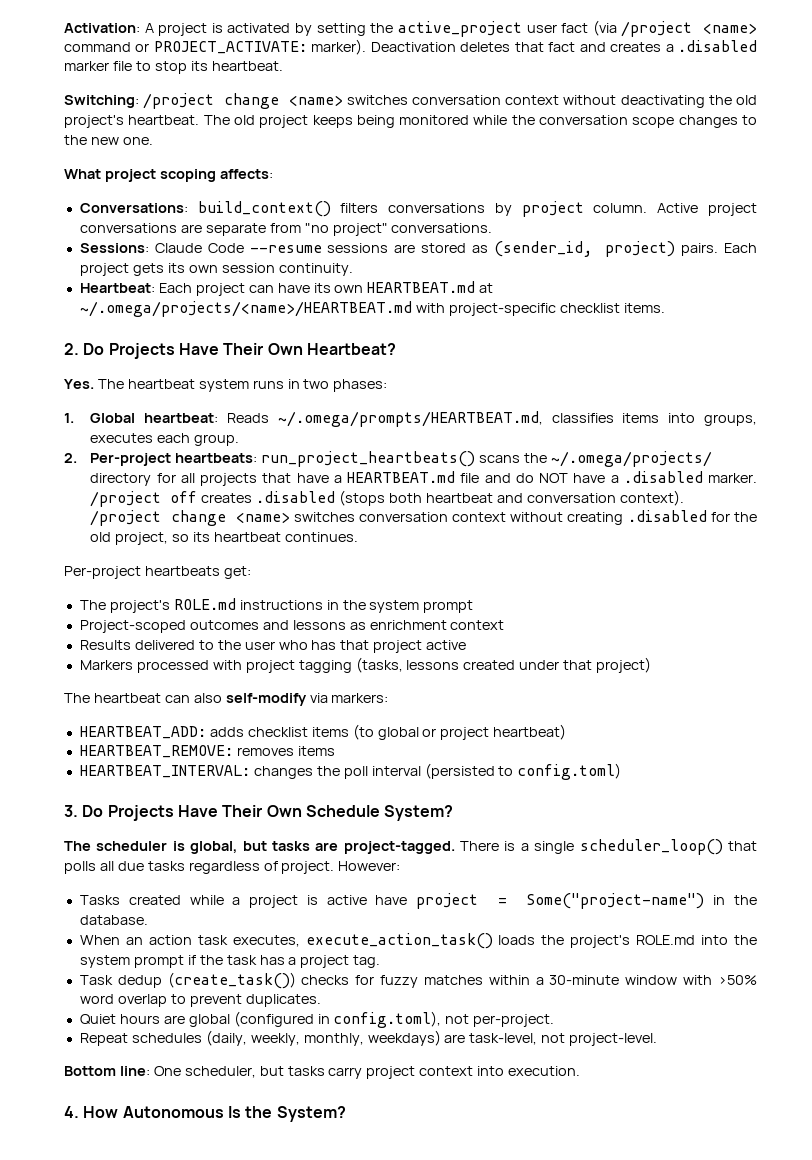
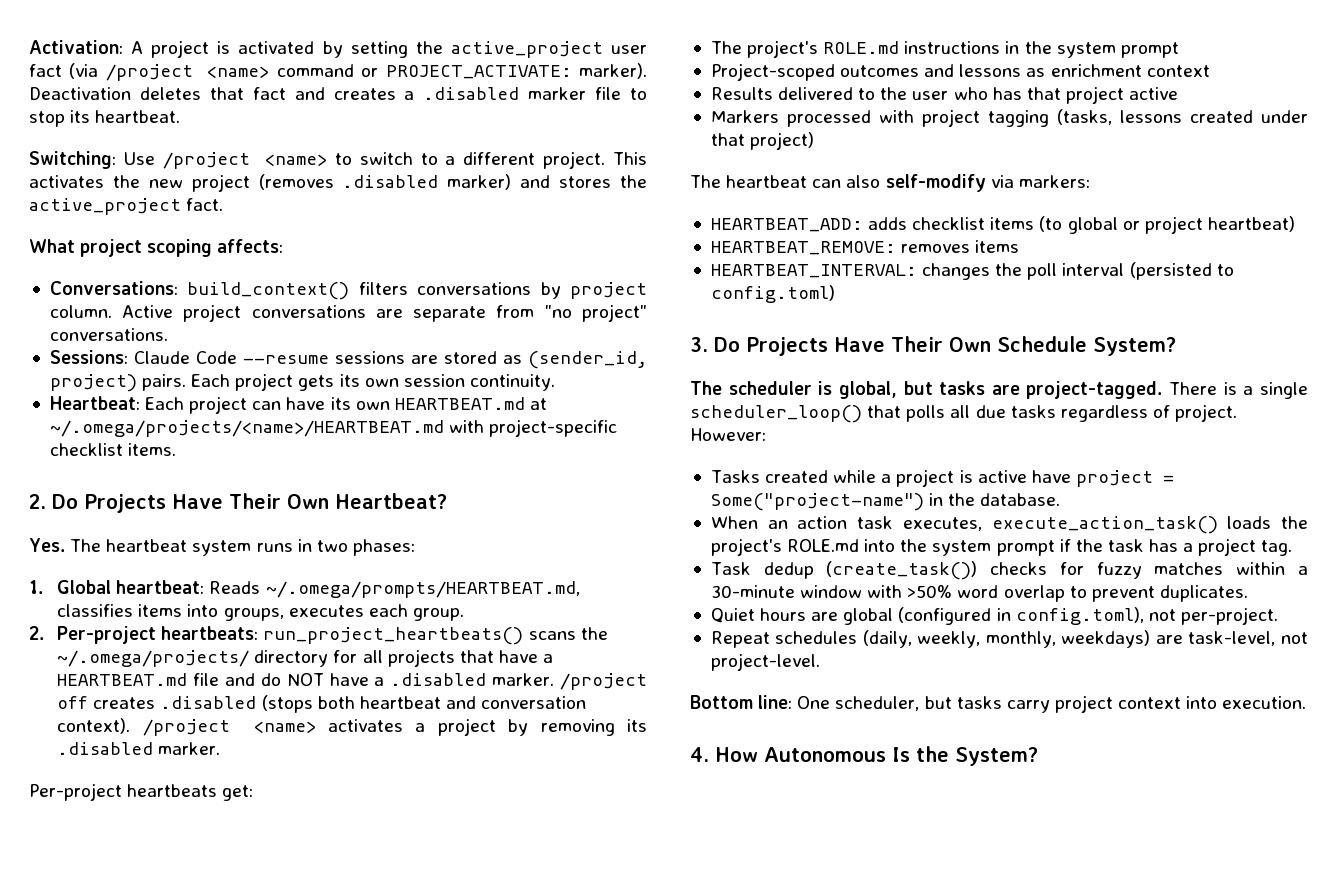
[143,93,757,109] [64,115,757,128] [64,135,153,145] /project change <name> switches conversation context without deactivating the old project's heartbeat. The old project keeps being monitored while the conversation scope changes to the new one. -> [123,151,647,169] [29,174,648,192] [29,198,224,215] Use /project <name> to switch to a different project. This activates the new project (removes .disabled marker) and stores the active_project fact.
[170,510,758,526] [90,532,358,545] change <name> switches conversation context without creating .disabled for the old project, so its heartbeat continues. -> [253,718,647,736] [57,742,221,755] <name> activates a project by removing its .disabled marker.

